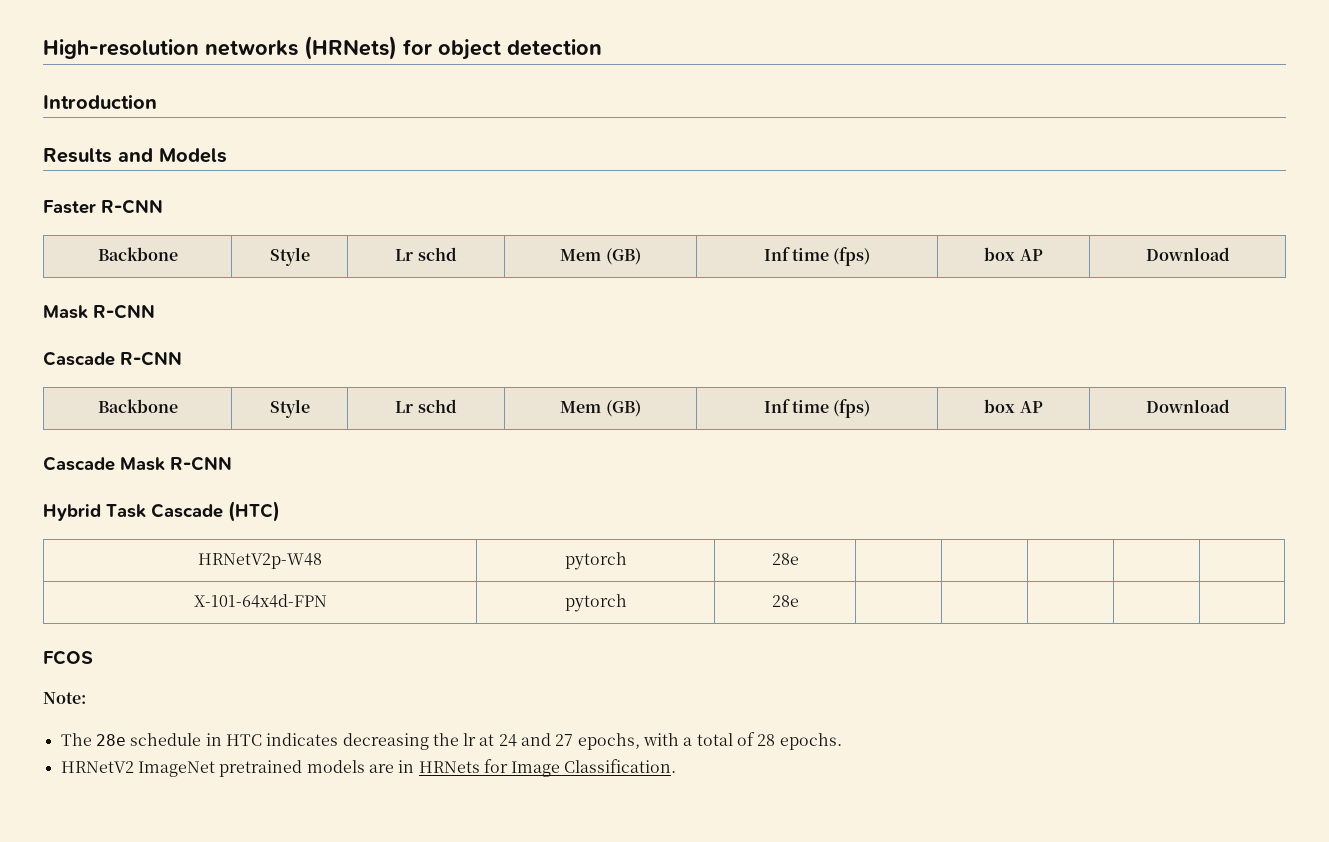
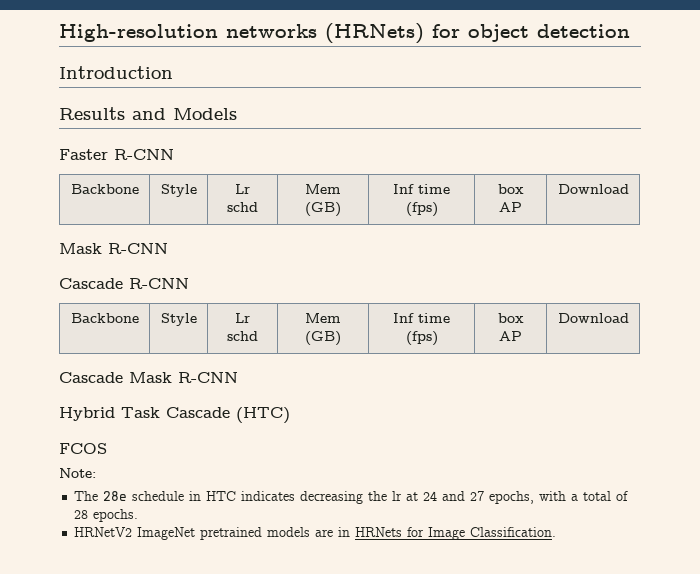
[198,553,322,569] [564,552,627,570] [771,553,799,565] [193,594,327,608] [564,594,627,612] [771,595,799,607] // HRNetV2p-W48 | pytorch | 28e | | | | | // X-101-64x4d-FPN | pytorch | 28e | | | | | -> (290, 415) none

